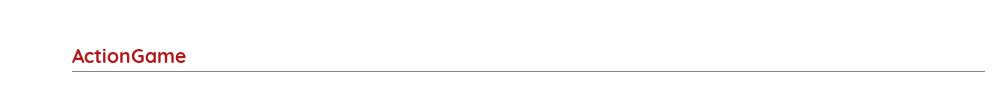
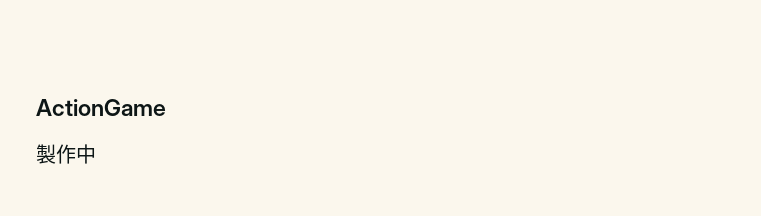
(186, 55) none -> [36,144,96,164] // 製作中

